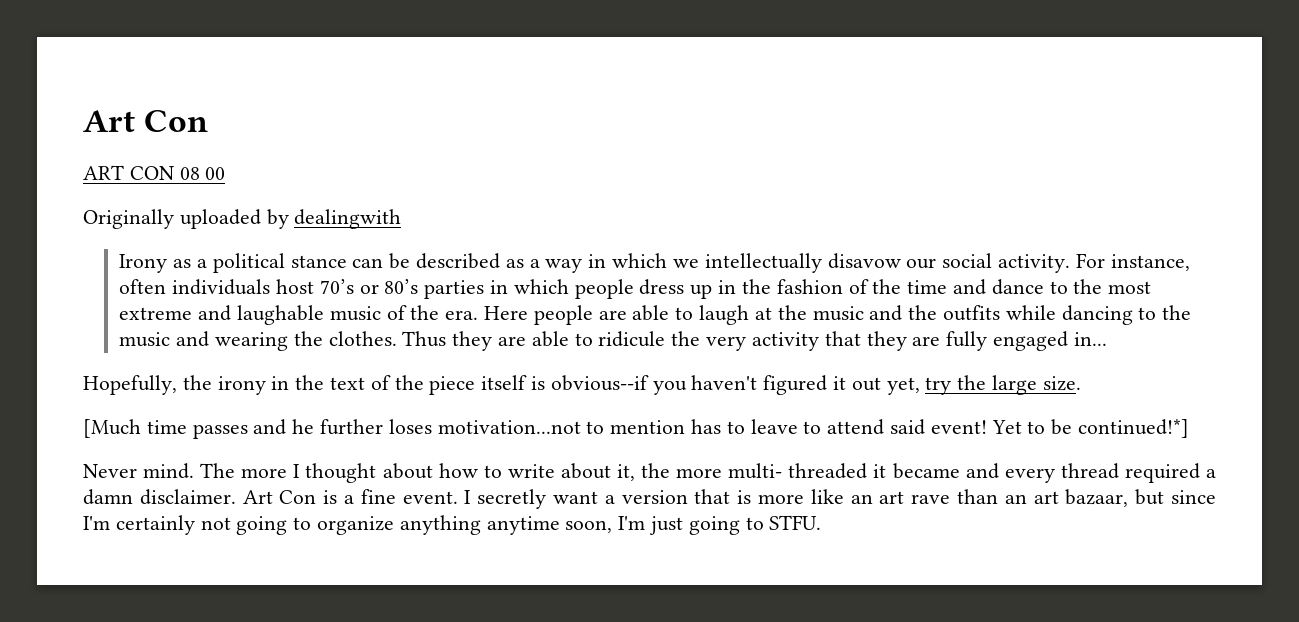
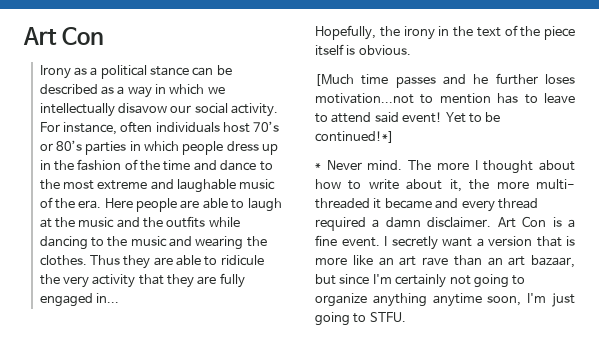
[83,110,209,132] [83,165,226,180] [83,209,402,229] Art Con // ART CON 08 00 // Originally uploaded by dealingwith -> [23,27,105,45] Art Con
[550,375,1081,395] obvious--if you haven't figured it out yet, try the large size. -> [358,45,411,55] obvious.
(1190, 428) none -> [315,163,321,170] *

